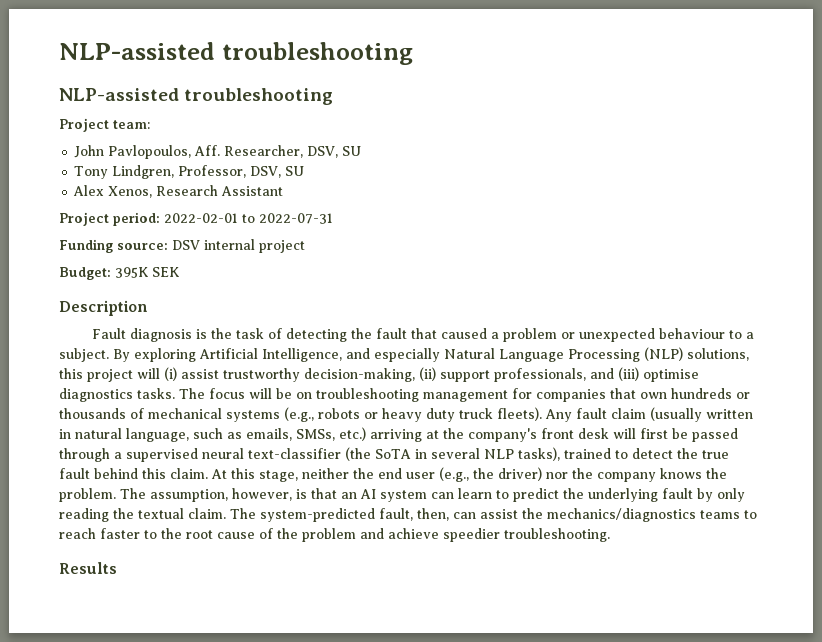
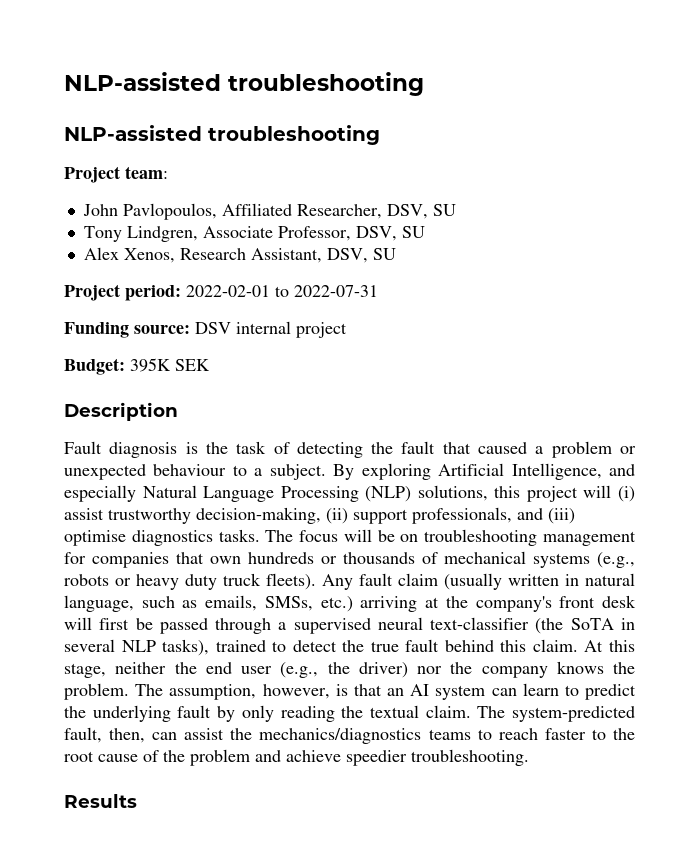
[194,145,221,156] Aff. -> [221,203,292,216] Affiliated
(175, 172) none -> [202,226,273,238] Associate
[221,186,284,196] Assistant -> [250,248,396,263] Assistant, DSV, SU

